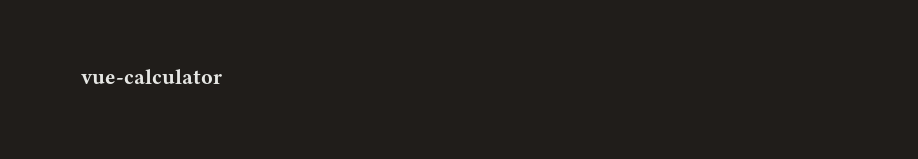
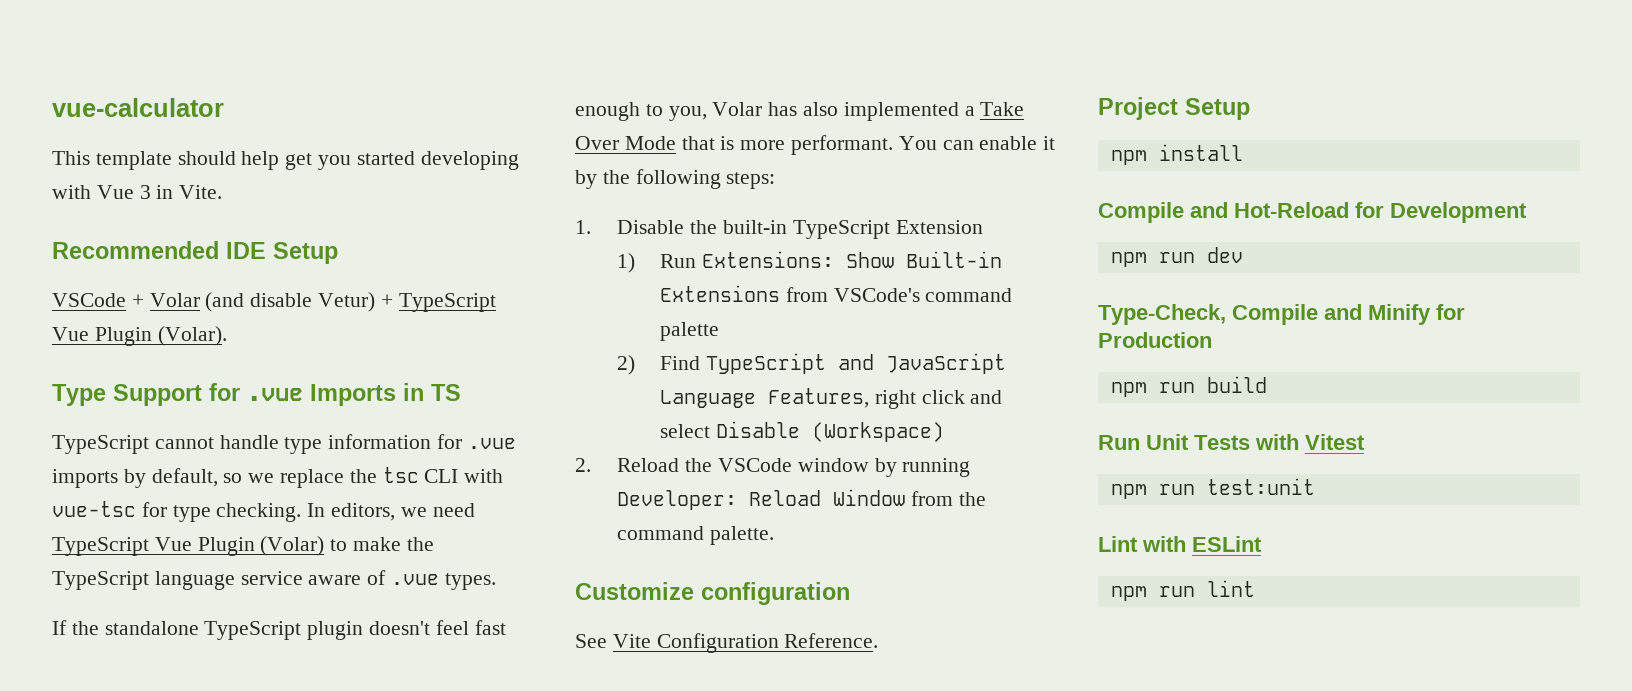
(222, 76) none -> [52,151,519,170] [52,185,223,199] [52,241,338,264] [52,292,496,312] [52,326,227,346] [52,383,461,406] [52,434,516,454] [52,467,504,488] [52,501,475,522] [52,536,434,556] [52,570,496,590] [52,620,506,640] [575,102,1025,121] [575,135,1056,155] [575,169,776,189] [575,220,983,239] [617,251,1002,273] [659,285,1013,302] [659,322,719,341] [617,353,1006,375] [659,388,1003,409] [659,421,944,442] [575,458,971,477] [617,489,987,510] [617,526,775,545] [575,582,850,605] [575,633,879,653] [1098,97,1250,120] [1110,144,1243,165] [1098,202,1527,223] [1110,247,1243,267] [1098,304,1465,325] [1098,332,1212,348] [1110,376,1267,397] [1098,434,1365,450] [1110,478,1315,499] [1098,536,1262,552] [1110,580,1255,601] // This template should help get you started developing with Vue 3 in Vite. // Recommended IDE Setup // VSCode + Volar (and disable Vetur) + TypeScript Vue Plugin (Volar). // Type Support for .vue Imports in TS // TypeScript cannot handle type information for .vue imports by default, so we replace the tsc CLI with vue-tsc for type checking. In editors, we need TypeScript Vue Plugin (Volar) to make the TypeScript language service aware of .vue types. // If the standalone TypeScript plugin doesn't feel fast enough to you, Volar has also implemented a Take Over Mode that is more performant. You can enable it by the following steps: // 1. Disable the built-in TypeScript Extension // 1) Run Extensions: Show Built-in Extensions from VSCode's command palette // 2) Find TypeScript and JavaScript Language Features, right click and select Disable (Workspace) // 2. Reload the VSCode window by running Developer: Reload Window from the command palette. // Customize configuration // See Vite Configuration Reference. // Project Setup // npm install // Compile and Hot-Reload for Development // npm run dev // Type-Check, Compile and Minify for Production // npm run build // Run Unit Tests with Vitest // npm run test:unit // Lint with ESLint // npm run lint

